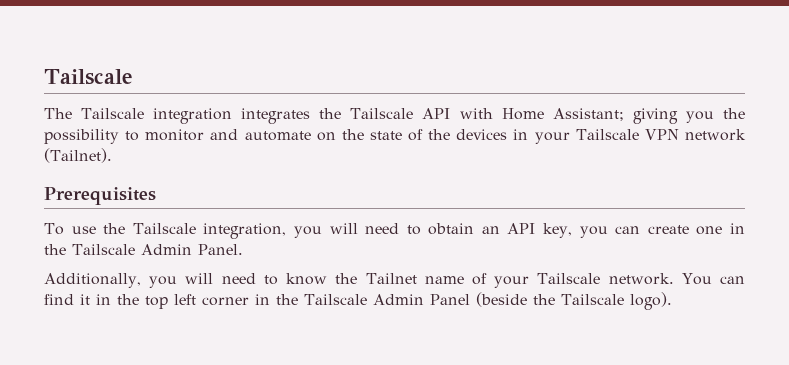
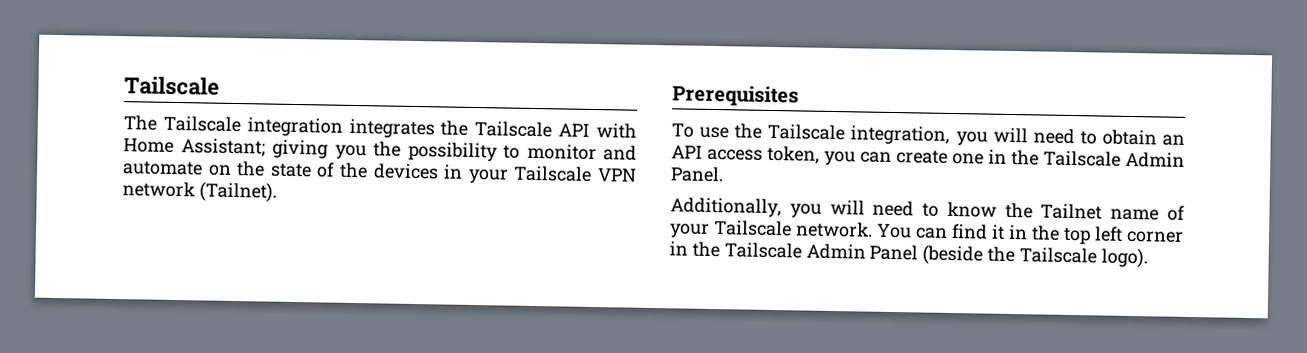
[543,223,573,238] key, -> [707,145,820,164] access token,

